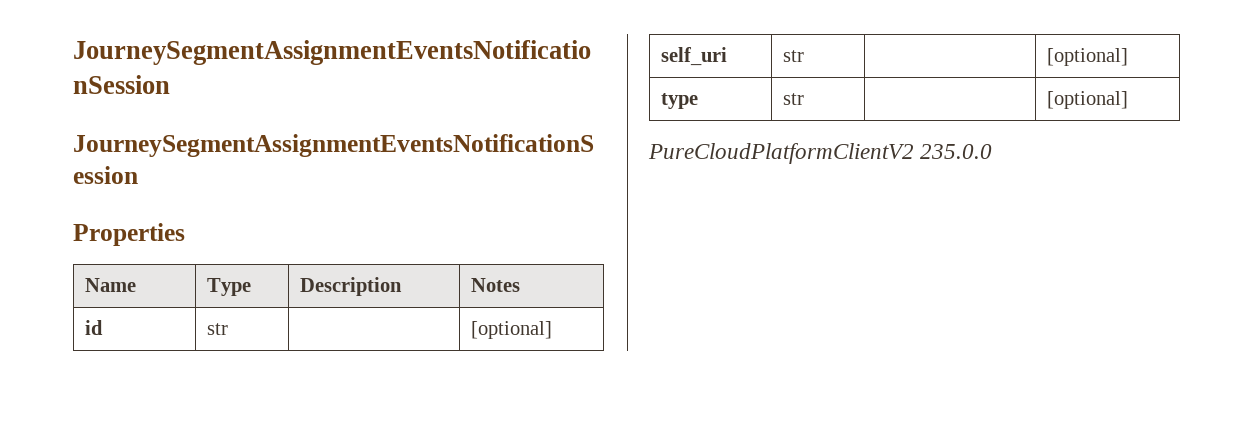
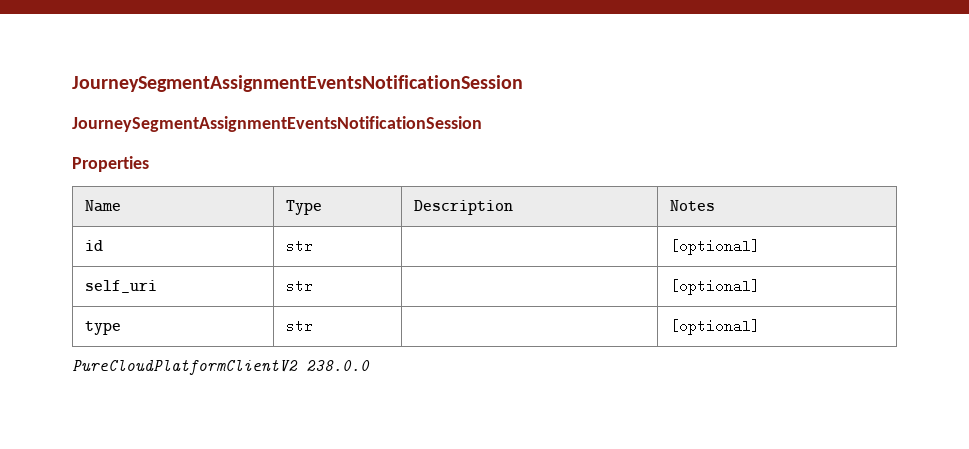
[920,144,993,159] 235.0.0 -> [306,360,370,371] 238.0.0

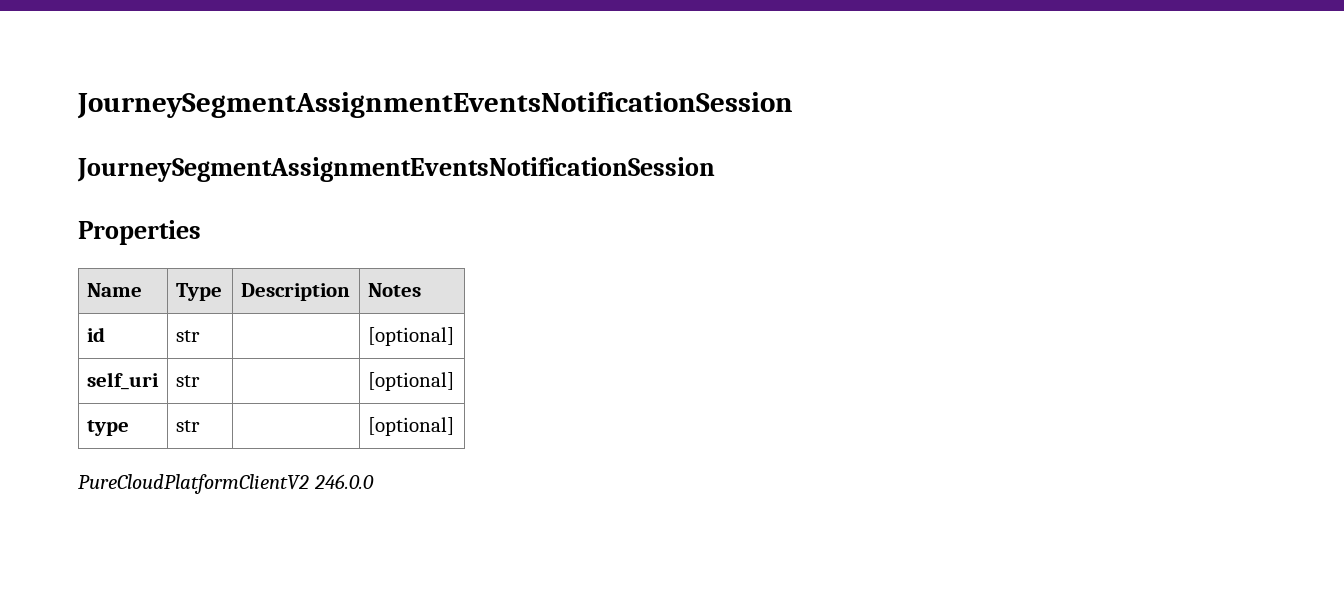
[306,360,370,371] 238.0.0 -> [313,474,374,489] 246.0.0

